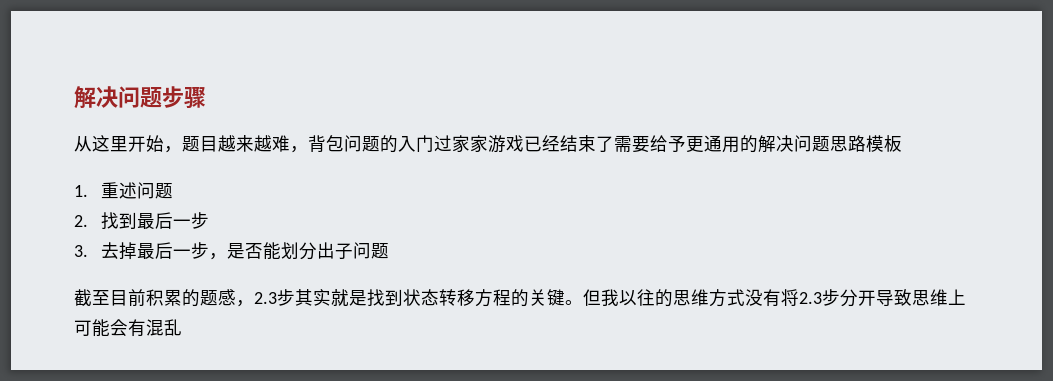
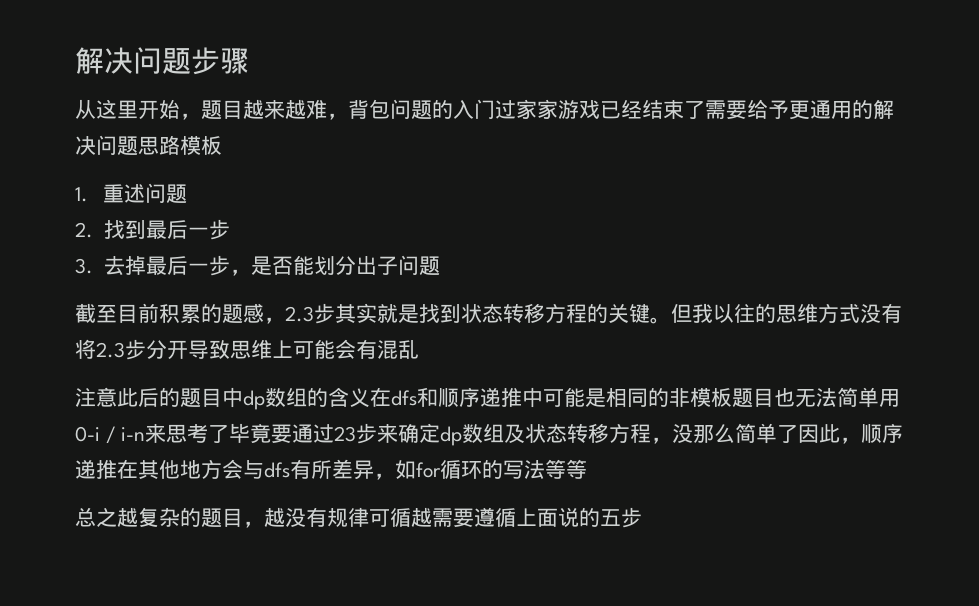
(182, 327) none -> [75,387,900,410] [75,423,904,446] [75,459,587,480] [75,507,642,528] // 注意此后的题目中dp数组的含义在dfs和顺序递推中可能是相同的非模板题目也无法简单用0-i / i-n来思考了毕竟要通过23步来确定dp数组及状态转移方程，没那么简单了因此，顺序递推在其他地方会与dfs有所差异，如for循环的写法等等 // 总之越复杂的题目，越没有规律可循越需要遵循上面说的五步

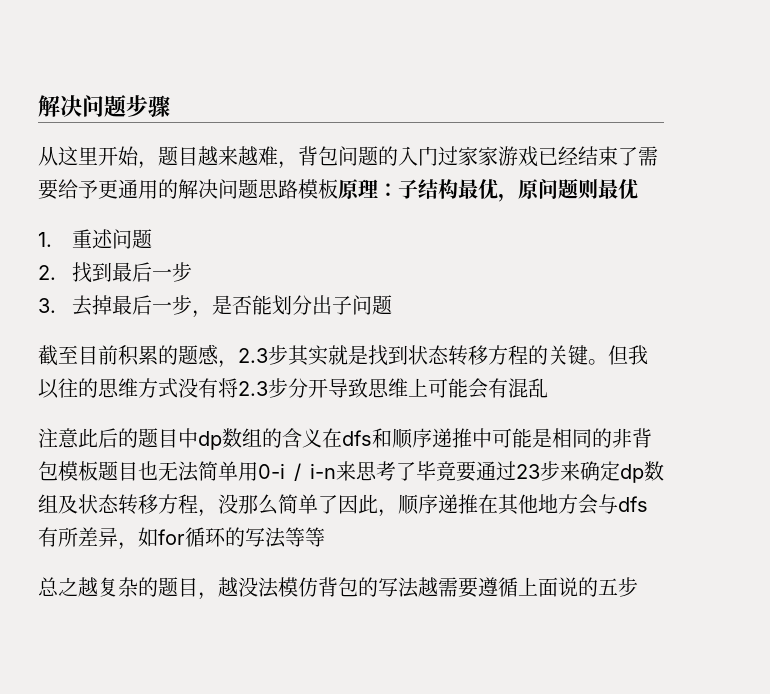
(222, 145) none -> [338,178,638,202] 原理：子结构最优，原问题则最优
(690, 397) none -> [632,428,652,448] [38,461,58,481] 背包
[306,507,411,527] 有规律可循 -> [258,577,419,598] 法模仿背包的写法

